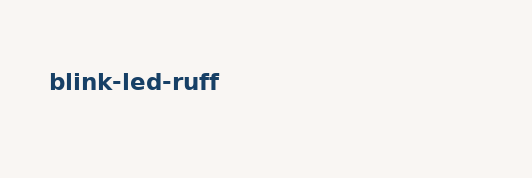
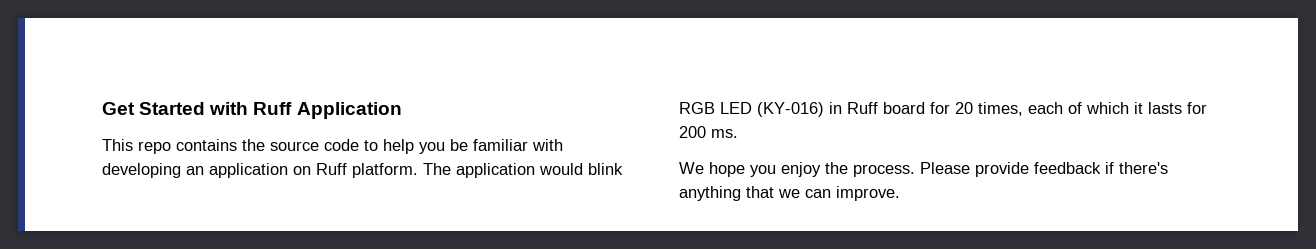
[49,73,220,90] blink-led-ruff -> [102,102,402,119] [102,139,563,154] [102,163,623,178] [679,102,1207,117] [679,126,738,138] [679,162,1168,177] [679,186,900,201] Get Started with Ruff Application // This repo contains the source code to help you be familiar with developing an application on Ruff platform. The application would blink RGB LED (KY-016) in Ruff board for 20 times, each of which it lasts for 200 ms. // We hope you enjoy the process. Please provide feedback if there's anything that we can improve.

